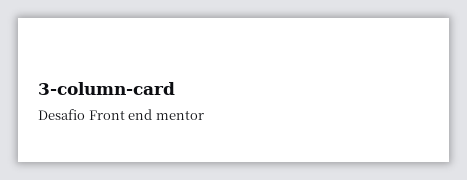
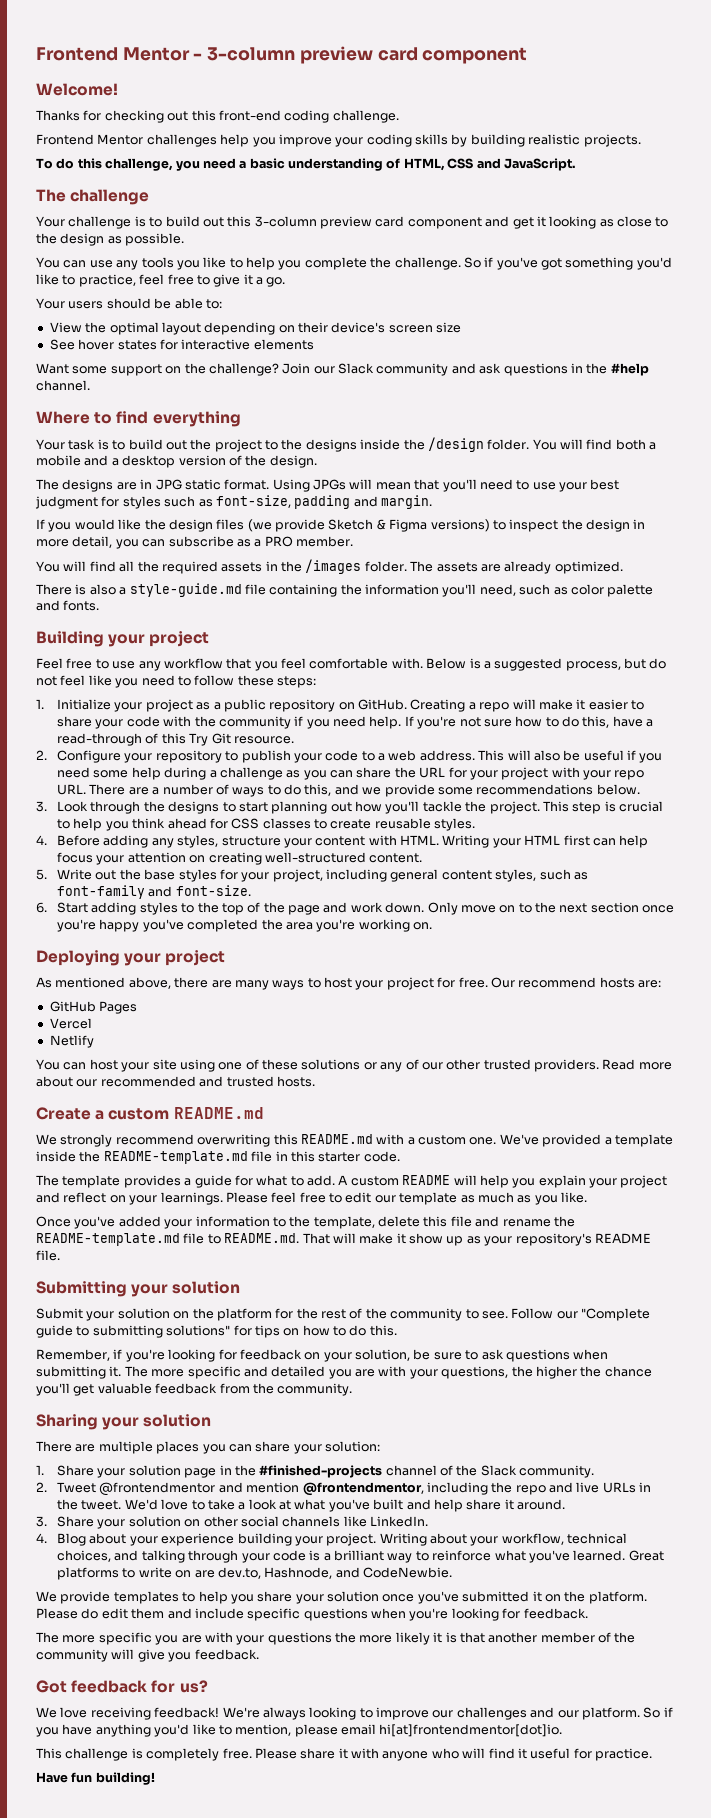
[38,82,175,95] [38,109,204,120] 3-column-card // Desafio Front end mentor -> [36,46,528,64] [36,83,118,96] [36,110,399,123] [36,134,641,147] [36,158,575,171] [36,189,150,205] [36,216,669,229] [36,233,185,246] [36,257,672,270] [36,274,286,287] [36,298,222,309] [49,322,462,335] [49,339,314,350] [36,363,649,376] [36,380,90,391] [36,411,241,427] [36,437,657,452] [36,455,317,468] [36,479,620,492] [35,495,432,509] [36,519,646,532] [36,536,353,549] [36,559,623,574] [36,583,654,597] [36,600,100,611] [36,631,210,647] [36,658,667,671] [36,675,316,688] [36,699,645,712] [57,716,654,729] [57,733,294,746] [36,750,663,763] [57,767,645,780] [57,784,640,797] [36,801,664,814] [57,818,476,831] [36,835,649,848] [57,852,423,865] [36,869,588,882] [57,885,251,899] [36,902,675,915] [57,919,433,932] [36,950,226,966] [36,977,661,990] [49,1001,138,1014] [49,1018,92,1029] [49,1035,94,1048] [36,1059,672,1072] [36,1076,315,1087] [36,1107,264,1120] [36,1134,673,1147] [36,1151,400,1164] [36,1175,668,1188] [36,1192,587,1205] [36,1216,575,1229] [36,1233,651,1246] [36,1250,60,1261] [36,1281,241,1297] [36,1308,650,1321] [36,1325,397,1338] [36,1349,609,1362] [36,1366,652,1379] [36,1383,353,1396] [36,1414,212,1430] [36,1441,380,1454] [36,1465,595,1478] [36,1482,652,1496] [57,1499,566,1512] [36,1516,429,1529] [36,1533,628,1546] [57,1550,664,1563] [57,1567,453,1580] [36,1591,647,1604] [36,1608,588,1621] [36,1632,636,1645] [36,1649,259,1662] [36,1680,208,1693] [36,1707,673,1720] [36,1724,563,1737] [36,1748,652,1761] [36,1772,155,1785] Frontend Mentor - 3-column preview card component // Welcome! // Thanks for checking out this front-end coding challenge. // Frontend Mentor challenges help you improve your coding skills by building realistic projects. // To do this challenge, you need a basic understanding of HTML, CSS and JavaScript. // The challenge // Your challenge is to build out this 3-column preview card component and get it looking as close to the design as possible. // You can use any tools you like to help you complete the challenge. So if you've got something you'd like to practice, feel free to give it a go. // Your users should be able to: // View the optimal layout depending on their device's screen size // See hover states for interactive elements // Want some support on the challenge? Join our Slack community and ask questions in the #help channel. // Where to find everything // Your task is to build out the project to the designs inside the /design folder. You will find both a mobile and a desktop version of the design. // The designs are in JPG static format. Using JPGs will mean that you'll need to use your best judgment for styles such as font-size, padding and margin. // If you would like the design files (we provide Sketch & Figma versions) to inspect the design in more detail, you can subscribe as a PRO member. // You will find all the required assets in the /images folder. The assets are already optimized. // There is also a style-guide.md file containing the information you'll need, such as color palette and fonts. // Building your project // Feel free to use any workflow that you feel comfortable with. Below is a suggested process, but do not feel like you need to follow these steps: // 1. Initialize your project as a public repository on GitHub. Creating a repo will make it easier to share your code with the community if you need help. If you're not sure how to do this, have a read-through of this Try Git resource. // 2. Configure your repository to publish your code to a web address. This will also be useful if you need some help during a challenge as you can share the URL for your project with your repo URL. There are a number of ways to do this, and we provide some recommendations below. // 3. Look through the designs to start planning out how you'll tackle the project. This step is crucial to help you think ahead for CSS classes to create reusable styles. // 4. Before adding any styles, structure your content with HTML. Writing your HTML first can help focus your attention on creating well-structured content. // 5. Write out the base styles for your project, including general content styles, such as font-family and font-size. // 6. Start adding styles to the top of the page and work down. Only move on to the next section once you're happy you've completed the area you're working on. // Deploying your project // As mentioned above, there are many ways to host your project for free. Our recommend hosts are: // GitHub Pages // Vercel // Netlify // You can host your site using one of these solutions or any of our other trusted providers. Read more about our recommended and trusted hosts. // Create a custom README.md // We strongly recommend overwriting this README.md with a custom one. We've provided a template inside the README-template.md file in this starter code. // The template provides a guide for what to add. A custom README will help you explain your project and reflect on your learnings. Please feel free to edit our template as much as you like. // Once you've added your information to the template, delete this file and rename the README-template.md file to README.md. That will make it show up as your repository's README file. // Submitting your solution // Submit your solution on the platform for the rest of the community to see. Follow our "Complete guide to submitting solutions" for tips on how to do this. // Remember, if you're looking for feedback on your solution, be sure to ask questions when submitting it. The more specific and detailed you are with your questions, the higher the chance you'll get valuable feedback from the community. // Sharing your solution // There are multiple places you can share your solution: // 1. Share your solution page in the #finished-projects channel of the Slack community. // 2. Tweet @frontendmentor and mention @frontendmentor, including the repo and live URLs in the tweet. We'd love to take a look at what you've built and help share it around. // 3. Share your solution on other social channels like LinkedIn. // 4. Blog about your experience building your project. Writing about your workflow, technical choices, and talking through your code is a brilliant way to reinforce what you've learned. Great platforms to write on are dev.to, Hashnode, and CodeNewbie. // We provide templates to help you share your solution once you've submitted it on the platform. Please do edit them and include specific questions when you're looking for feedback. // The more specific you are with your questions the more likely it is that another member of the community will give you feedback. // Got feedback for us? // We love receiving feedback! We're always looking to improve our challenges and our platform. So if you have anything you'd like to mention, please email hi[at]frontendmentor[dot]io. // This challenge is completely free. Please share it with anyone who will find it useful for practice. // Have fun building!

